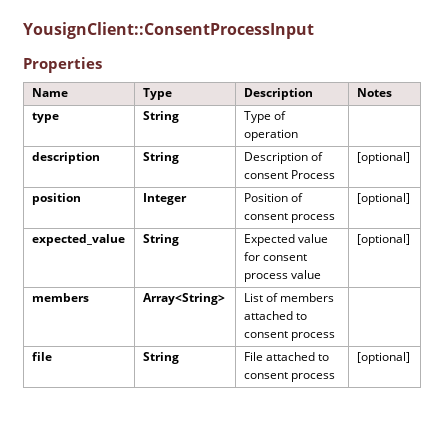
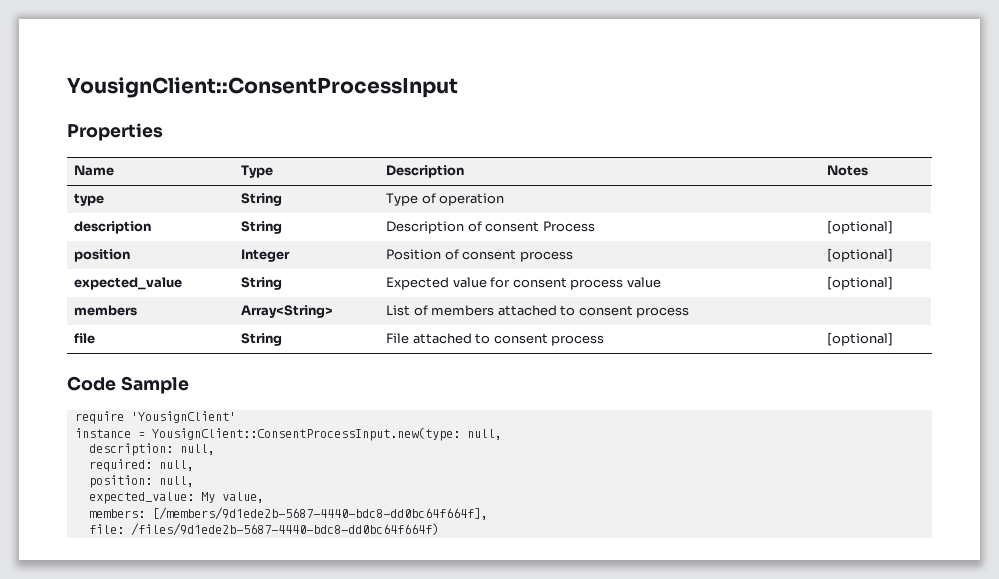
(410, 358) none -> [67,376,189,394] [74,411,236,424] [74,427,502,441] [88,443,215,456] [88,459,194,472] [88,475,194,488] [88,492,264,504] [88,507,488,520] [88,523,439,536] // Code Sample // require 'YousignClient' // instance = YousignClient::ConsentProcessInput.new(type: null, // description: null, // required: null, // position: null, // expected_value: My value, // members: [/members/9d1ede2b-5687-4440-bdc8-dd0bc64f664f], // file: /files/9d1ede2b-5687-4440-bdc8-dd0bc64f664f)

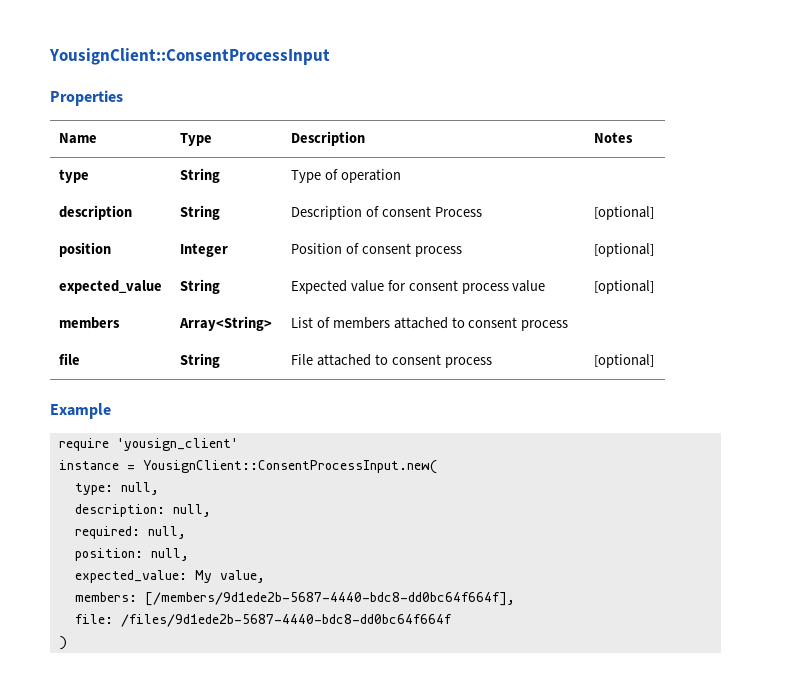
[67,376,189,394] Code Sample -> [50,403,111,419] Example
[130,411,236,423] 'YousignClient' -> [116,438,238,451] 'yousign_client'
[151,427,460,441] YousignClient::ConsentProcessInput.new(type: -> [142,460,437,474] [74,483,113,495] YousignClient::ConsentProcessInput.new( // type:
[130,523,439,536] /files/9d1ede2b-5687-4440-bdc8-dd0bc64f664f) -> [120,614,452,627] [58,636,67,650] /files/9d1ede2b-5687-4440-bdc8-dd0bc64f664f // )

